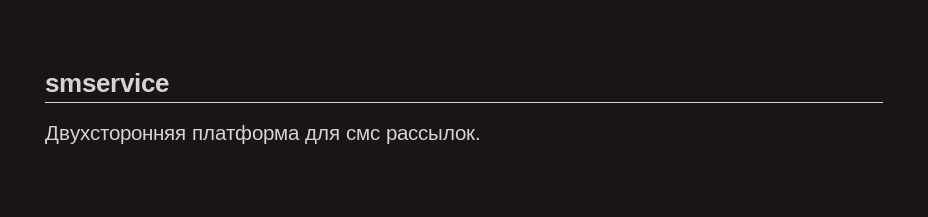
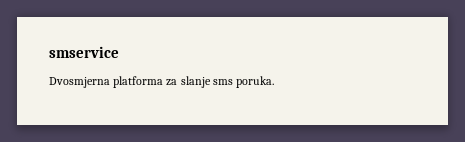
[45,125,481,144] Двухсторонняя платформа для смс рассылок. -> [49,76,275,88] Dvosmjerna platforma za slanje sms poruka.

